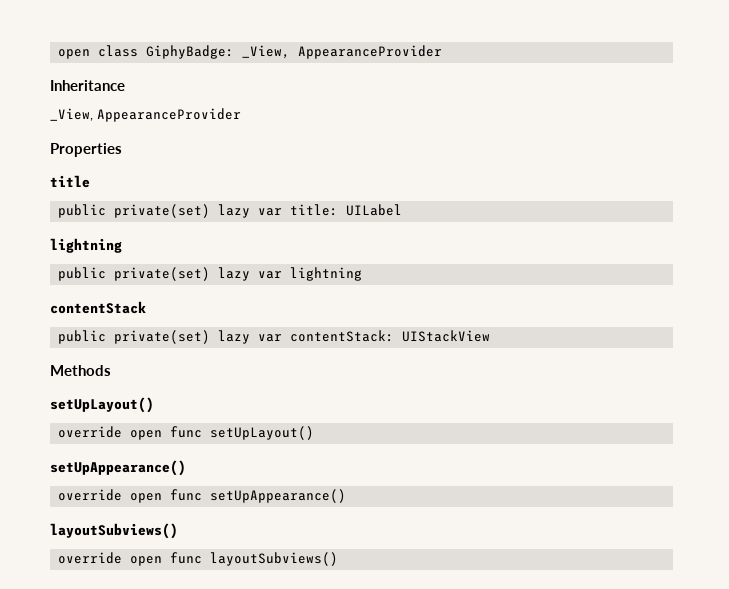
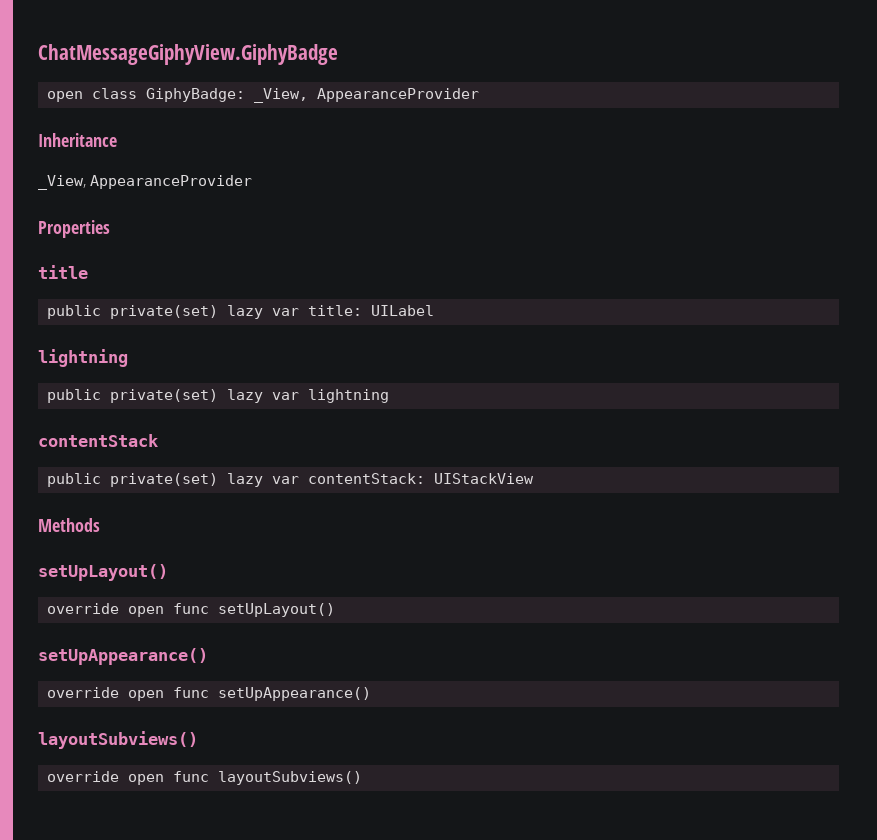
(57, 54) none -> [38,44,338,65] ChatMessageGiphyView.GiphyBadge //

